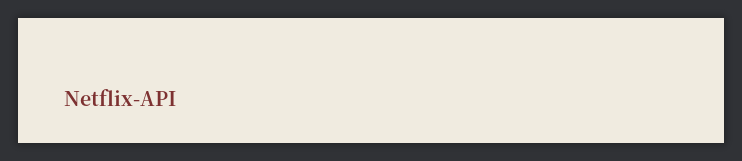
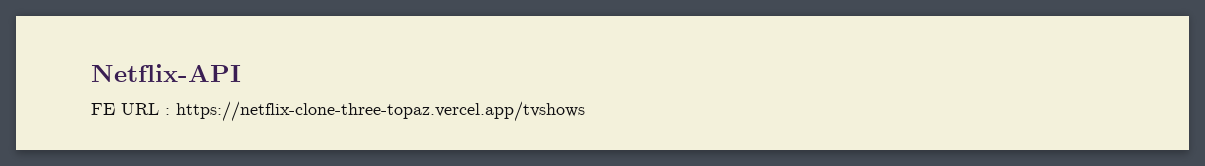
(176, 97) none -> [91,101,585,122] // FE URL : https://netflix-clone-three-topaz.vercel.app/tvshows

